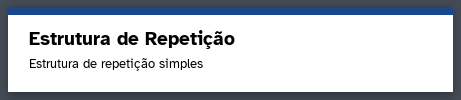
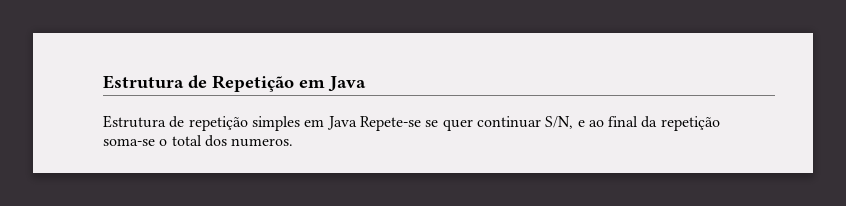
(235, 39) none -> [299,76,366,92] em Java
(203, 64) none -> [304,116,720,131] [103,135,294,147] em Java Repete-se se quer continuar S/N, e ao final da repetição soma-se o total dos numeros.

